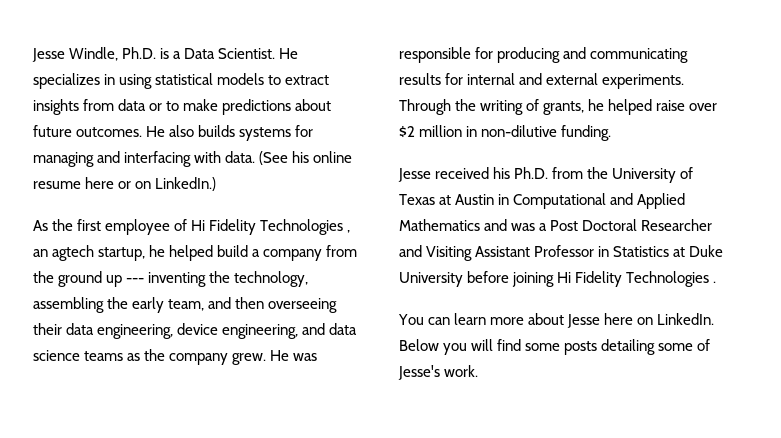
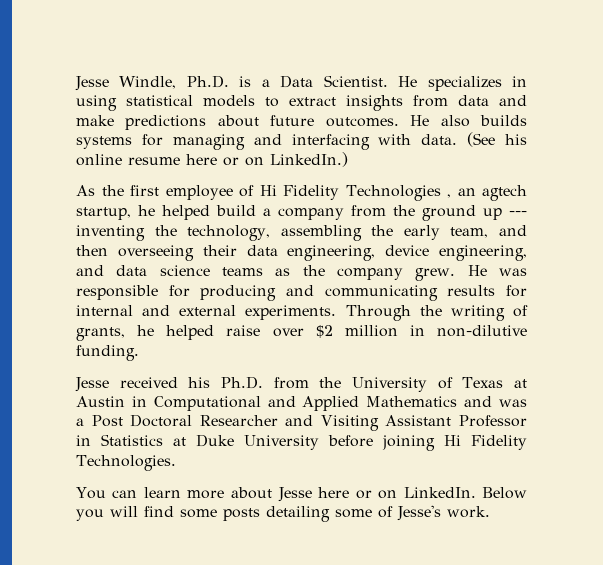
[149,101,180,111] or to -> [499,95,527,106] and
[626,271,717,287] Technologies . -> [76,455,176,471] Technologies.
(634, 319) none -> [355,490,372,499] or

